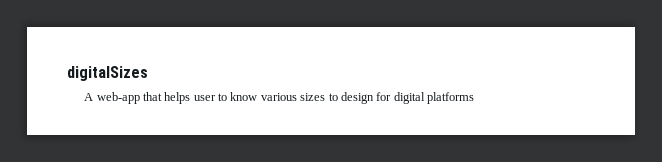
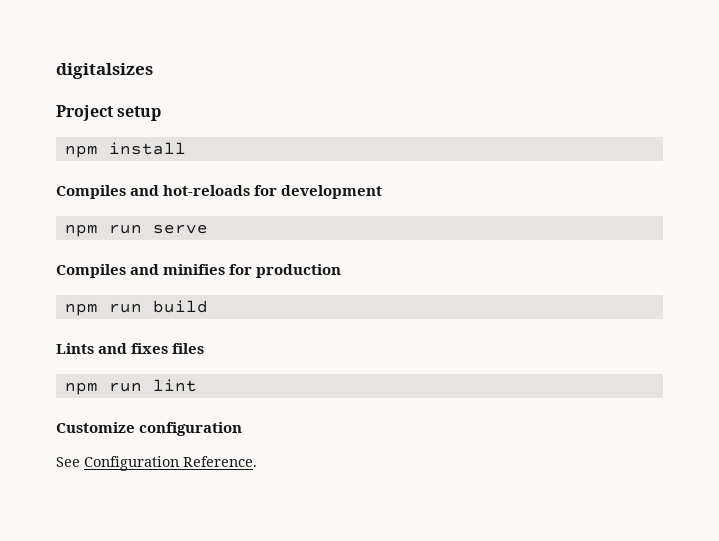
[67,66,148,81] [84,92,475,104] digitalSizes // A web-app that helps user to know various sizes to design for digital platforms -> [56,63,153,79] [56,105,162,121] [64,142,186,158] [56,185,383,199] [64,224,208,237] [56,264,342,278] [64,300,208,316] [56,343,205,354] [64,379,197,395] [56,422,243,436] [56,456,257,471] digitalsizes // Project setup // npm install // Compiles and hot-reloads for development // npm run serve // Compiles and minifies for production // npm run build // Lints and fixes files // npm run lint // Customize configuration // See Configuration Reference.

